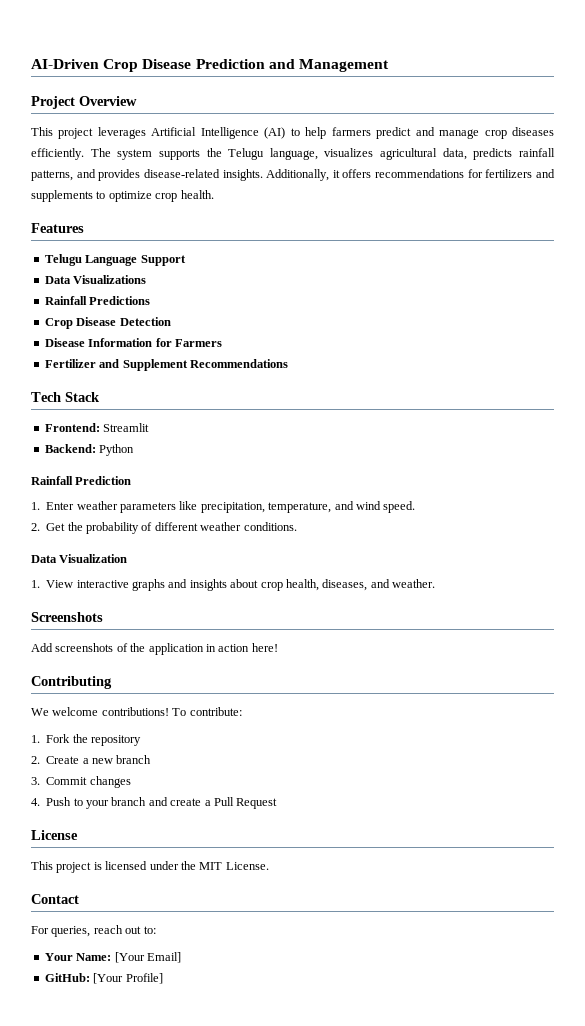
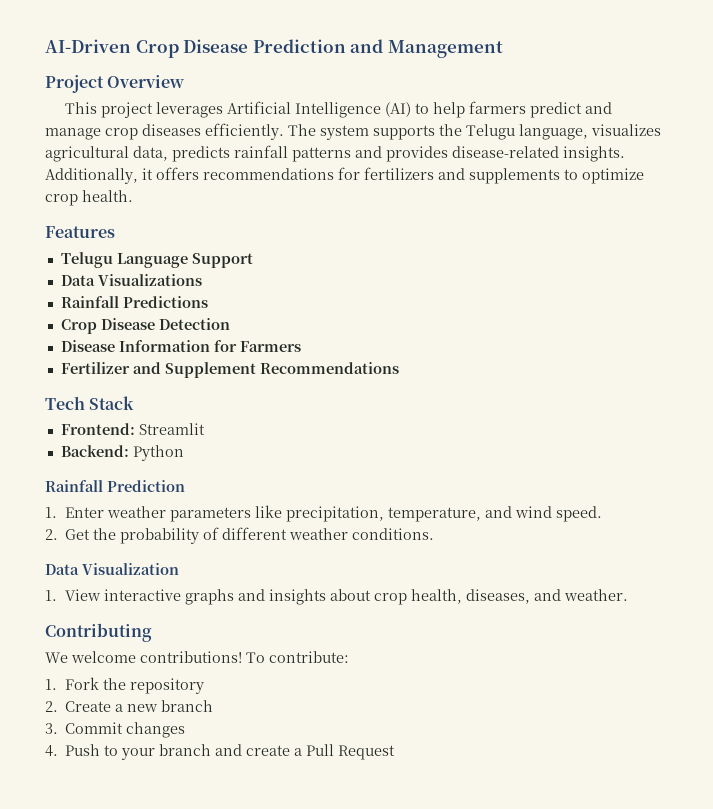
[31,170,73,181] patterns, -> [292,147,351,162] patterns
[31,612,103,622] [31,643,278,655] // Screenshots // Add screenshots of the application in action here! -> (628, 595) none
[31,830,78,840] [31,861,269,873] [31,894,79,904] [31,925,156,937] [44,952,181,963] [44,973,163,984] // License // This project is licensed under the MIT License. // Contact // For queries, reach out to: // Your Name: [Your Email] // GitHub: [Your Profile] -> (396, 752) none

